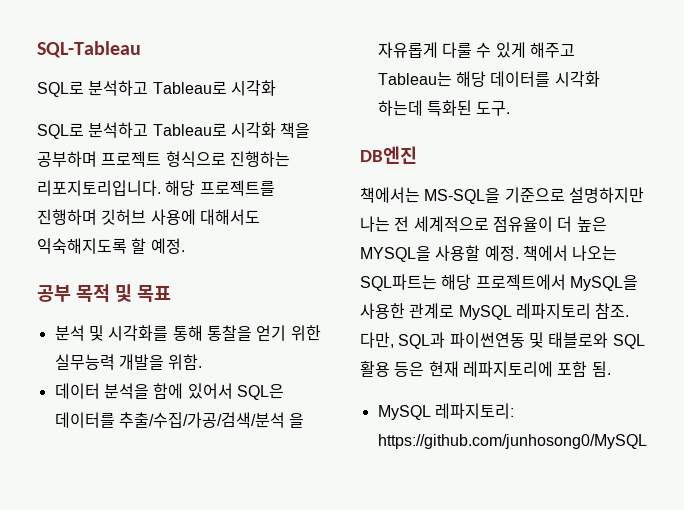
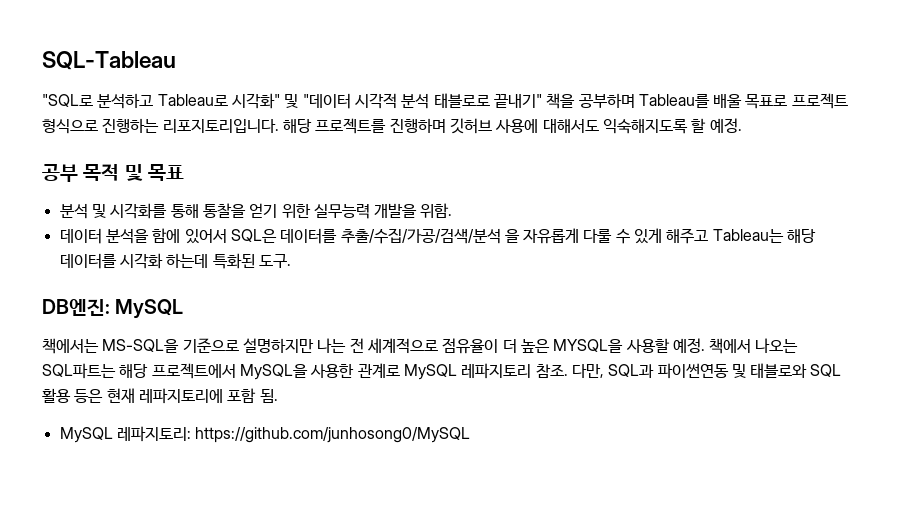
[37,80,276,97] [37,122,311,139] [37,151,97,167] SQL로 분석하고 Tableau로 시각화 // SQL로 분석하고 Tableau로 시각화 책을 공부하며 -> [42,93,788,109] "SQL로 분석하고 Tableau로 시각화" 및 "데이터 시각적 분석 태블로로 끝내기" 책을 공부하며 Tableau를 배울 목표로
[360,146,417,164] DB엔진 -> [42,299,184,319] DB엔진: MySQL

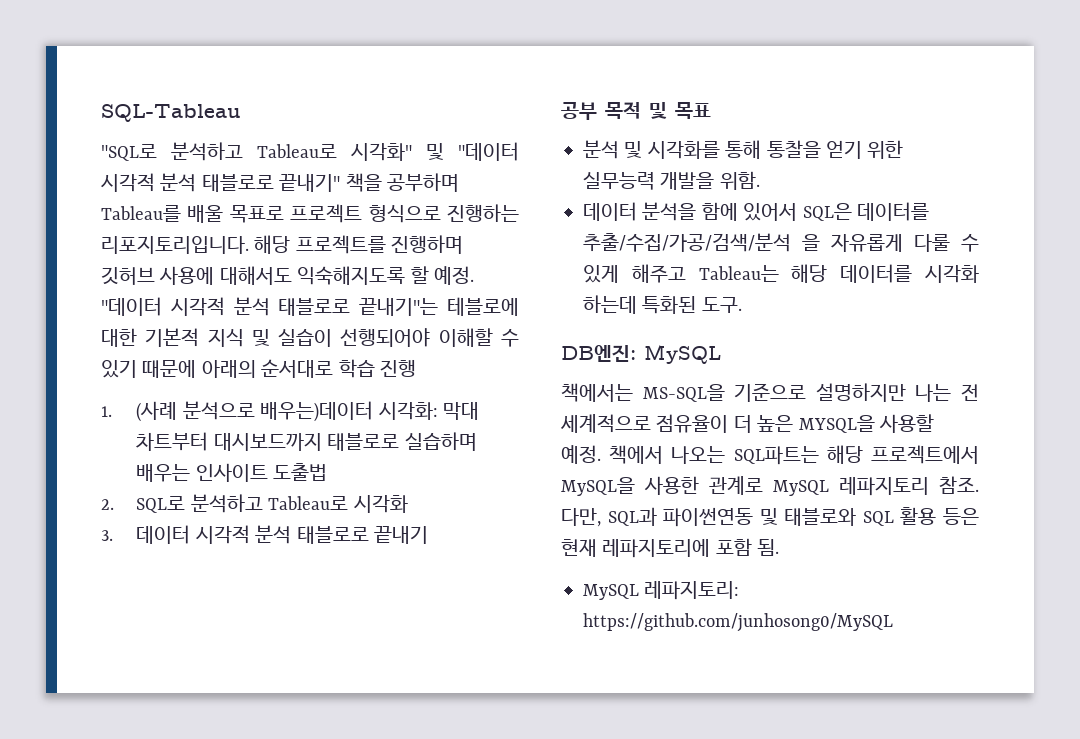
(742, 125) none -> [101,297,519,316] [101,328,519,347] [101,359,416,378] [101,401,479,422] [136,432,477,451] [136,463,328,482] [101,494,408,513] [101,525,428,544] "데이터 시각적 분석 태블로로 끝내기"는 테블로에 대한 기본적 지식 및 실습이 선행되어야 이해할 수 있기 때문에 아래의 순서대로 학습 진행 // 1. (사례 분석으로 배우는)데이터 시각화: 막대 차트부터 대시보드까지 태블로로 실습하며 배우는 인사이트 도출법 // 2. SQL로 분석하고 Tableau로 시각화 // 3. 데이터 시각적 분석 태블로로 끝내기

